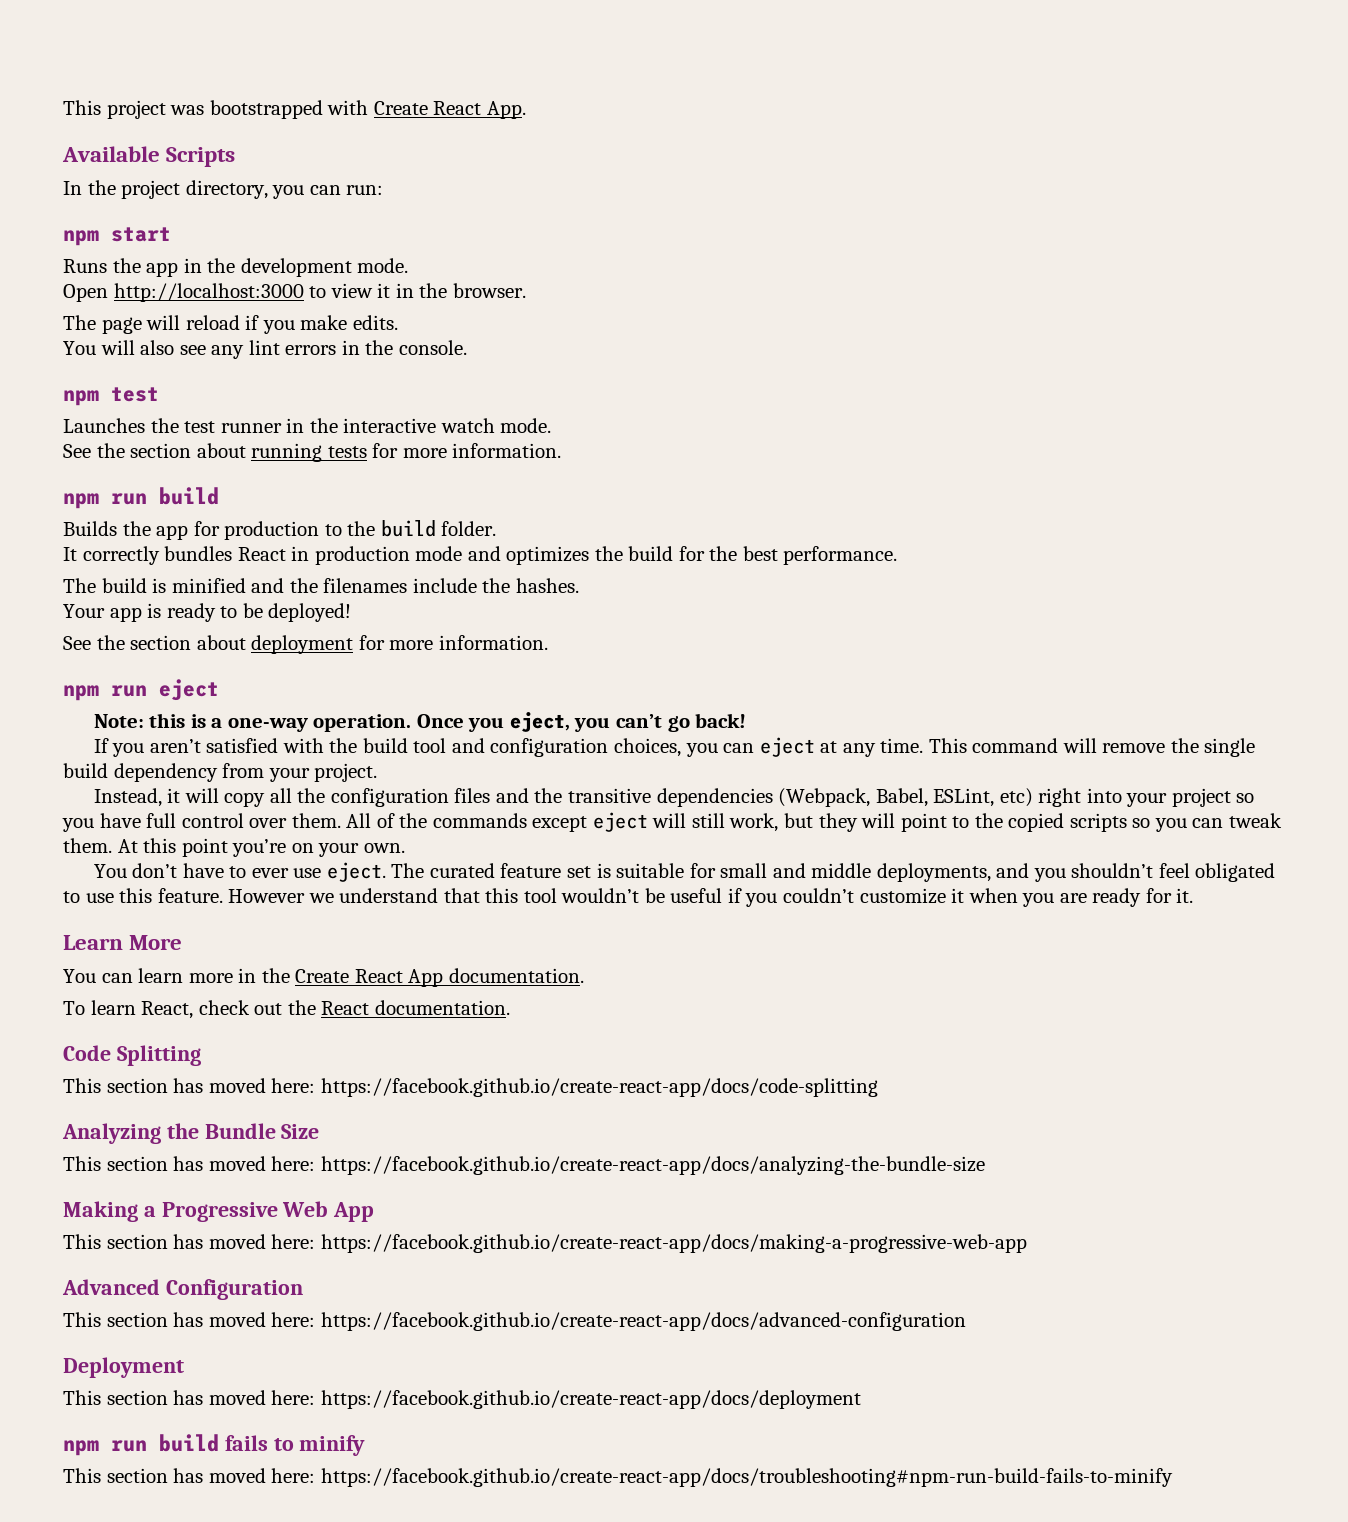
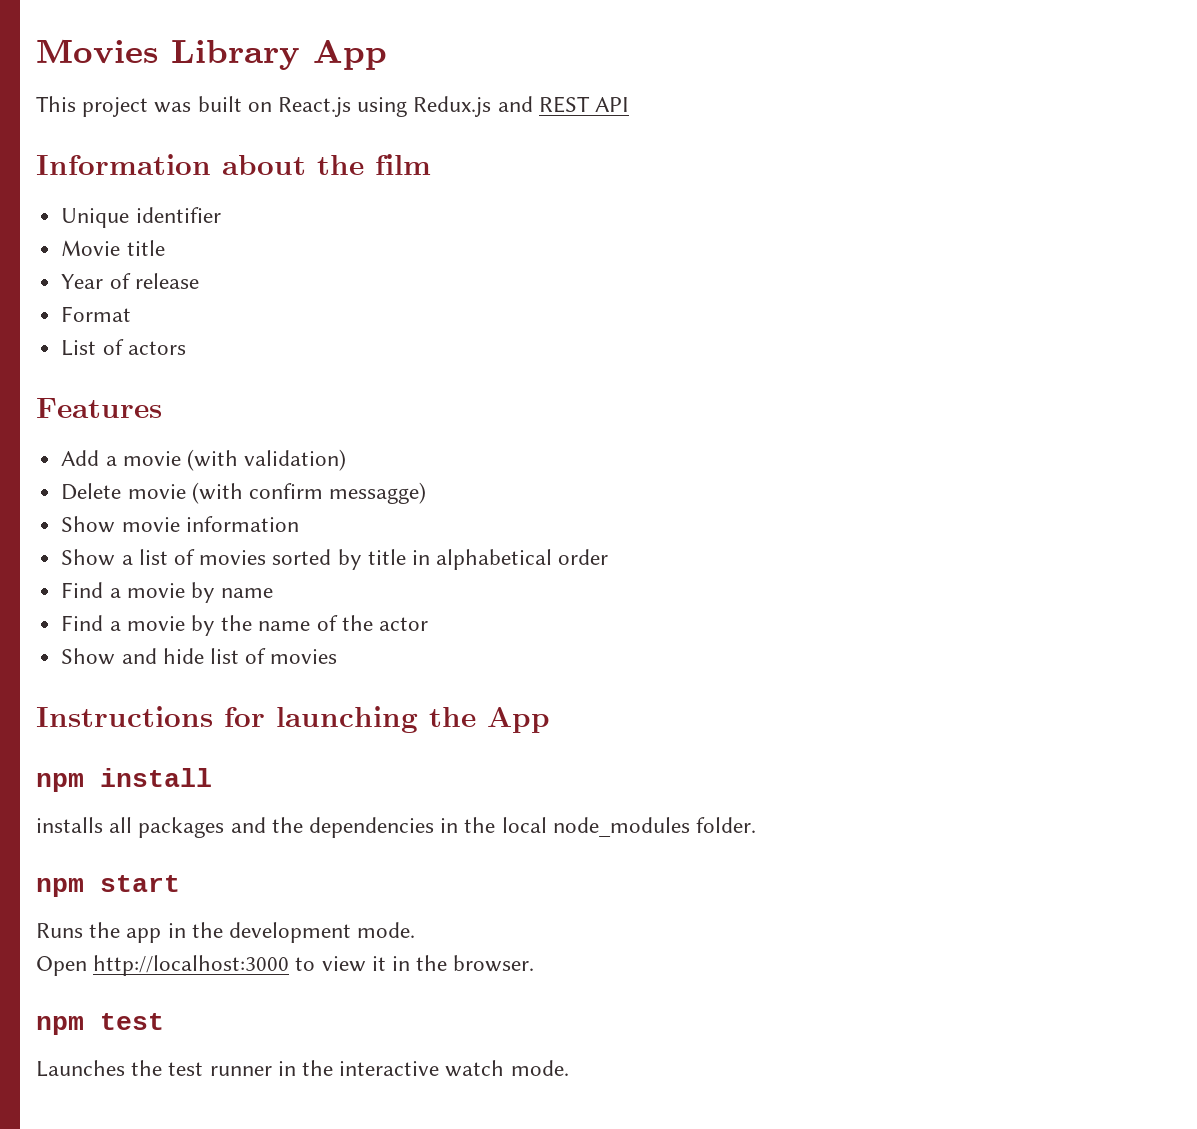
[63,100,526,119] [62,146,236,167] [63,180,384,199] This project was bootstrapped with Create React App. // Available Scripts // In the project directory, you can run: -> [36,39,387,70] [36,96,630,117] [36,154,431,175] [61,207,221,228] [61,240,165,256] [61,273,199,289] [61,306,132,322] [61,339,186,356] [36,398,162,418] [61,449,347,471] [61,482,427,504] [61,516,299,533] [61,549,609,570] [61,582,274,603] [61,615,428,636] [61,648,338,665] [36,706,550,733] [36,768,212,792] [36,817,757,838] Movies Library App // This project was built on React.js using Redux.js and REST API // Information about the film // Unique identifier // Movie title // Year of release // Format // List of actors // Features // Add a movie (with validation) // Delete movie (with confirm messagge) // Show movie information // Show a list of movies sorted by title in alphabetical order // Find a movie by name // Find a movie by the name of the actor // Show and hide list of movies // Instructions for launching the App // npm install // installs all packages and the dependencies in the local node_modules folder.
[63,315,398,334] [63,340,467,359] // The page will reload if you make edits. // You will also see any lint errors in the console. -> (535, 963) none
[63,443,562,462] [63,487,219,509] [63,520,497,540] [63,546,898,565] [63,578,579,593] [63,603,352,622] [63,635,548,654] [63,679,219,701] [93,712,747,732] [93,737,1256,757] [63,763,378,782] [93,788,1255,807] [62,812,1282,832] [63,838,405,857] [93,862,1276,882] [63,888,1194,907] [63,935,183,950] [63,968,584,987] [63,1000,510,1019] [63,1045,201,1066] [63,1078,878,1097] [62,1123,320,1144] [63,1156,985,1175] [63,1201,375,1222] [63,1234,1027,1253] [62,1279,303,1300] [63,1312,966,1331] [63,1357,184,1378] [63,1390,861,1409] [63,1434,366,1456] [63,1468,1173,1487] // See the section about running tests for more information. // npm run build // Builds the app for production to the build folder. // It correctly bundles React in production mode and optimizes the build for the best performance. // The build is minified and the filenames include the hashes. // Your app is ready to be deployed! // See the section about deployment for more information. // npm run eject // Note: this is a one-way operation. Once you eject, you can’t go back! // If you aren’t satisfied with the build tool and configuration choices, you can eject at any time. This command will remove the single build dependency from your project. // Instead, it will copy all the configuration files and the transitive dependencies (Webpack, Babel, ESLint, etc) right into your project so you have full control over them. All of the commands except eject will still work, but they will point to the copied scripts so you can tweak them. At this point you’re on your own. // You don’t have to ever use eject. The curated feature set is suitable for small and middle deployments, and you shouldn’t feel obligated to use this feature. However we understand that this tool wouldn’t be useful if you couldn’t customize it when you are ready for it. // Learn More // You can learn more in the Create React App documentation. // To learn React, check out the React documentation. // Code Splitting // This section has moved here: https://facebook.github.io/create-react-app/docs/code-splitting // Analyzing the Bundle Size // This section has moved here: https://facebook.github.io/create-react-app/docs/analyzing-the-bundle-size // Making a Progressive Web App // This section has moved here: https://facebook.github.io/create-react-app/docs/making-a-progressive-web-app // Advanced Configuration // This section has moved here: https://facebook.github.io/create-react-app/docs/advanced-configuration // Deployment // This section has moved here: https://facebook.github.io/create-react-app/docs/deployment // npm run build fails to minify // This section has moved here: https://facebook.github.io/create-react-app/docs/troubleshooting#npm-run-build-fails-to-minify -> (569, 1068) none

